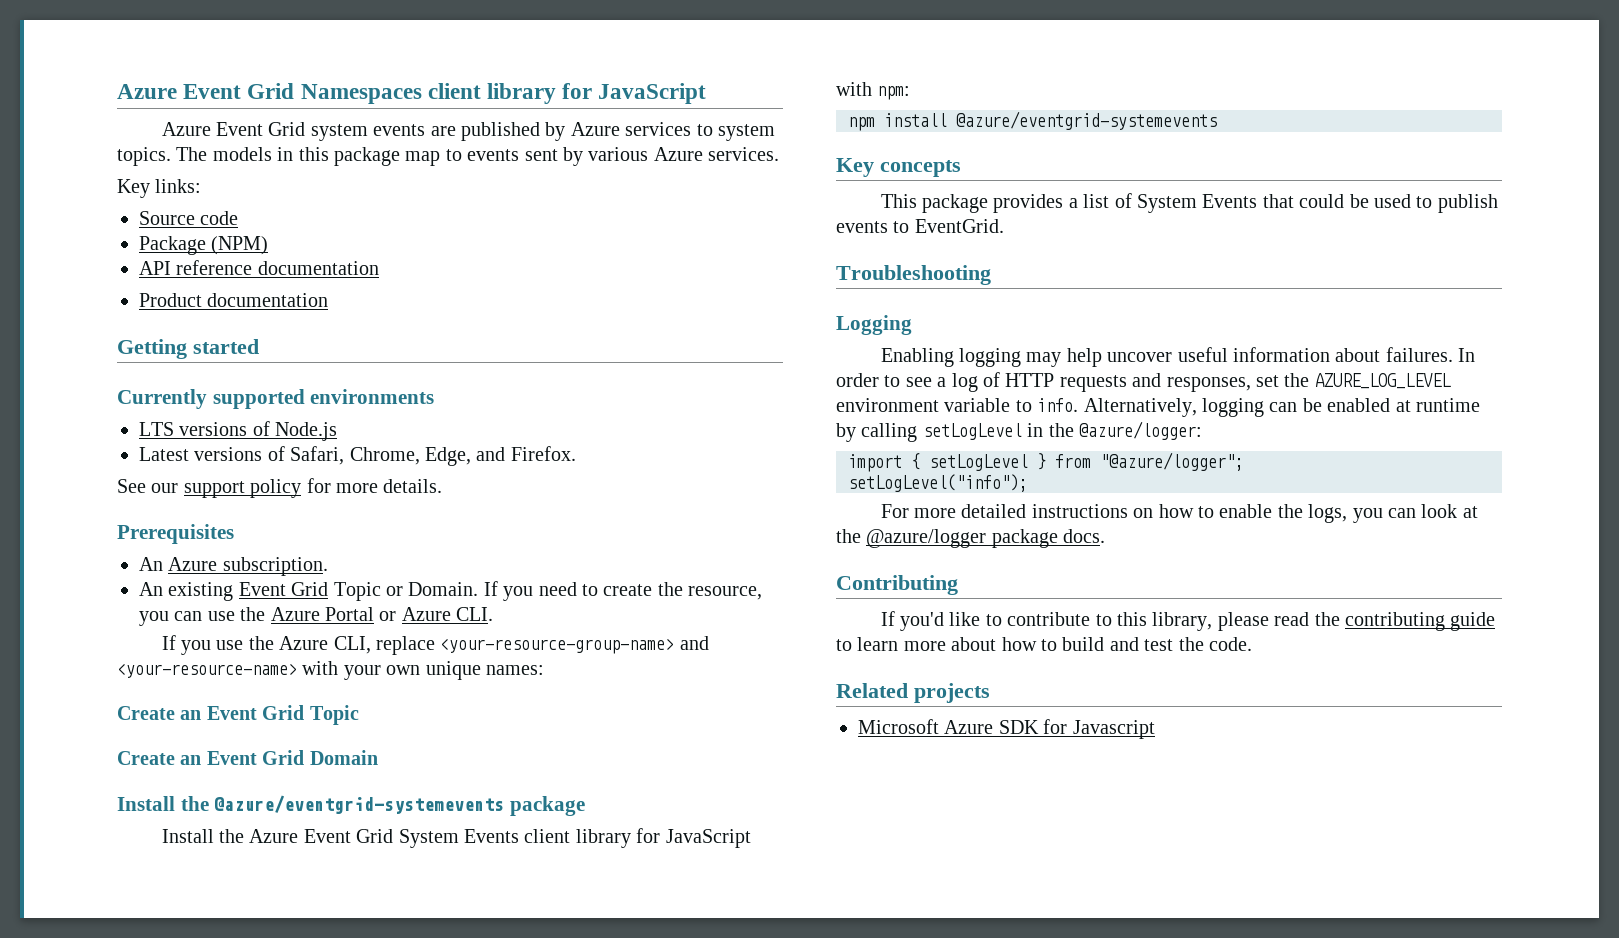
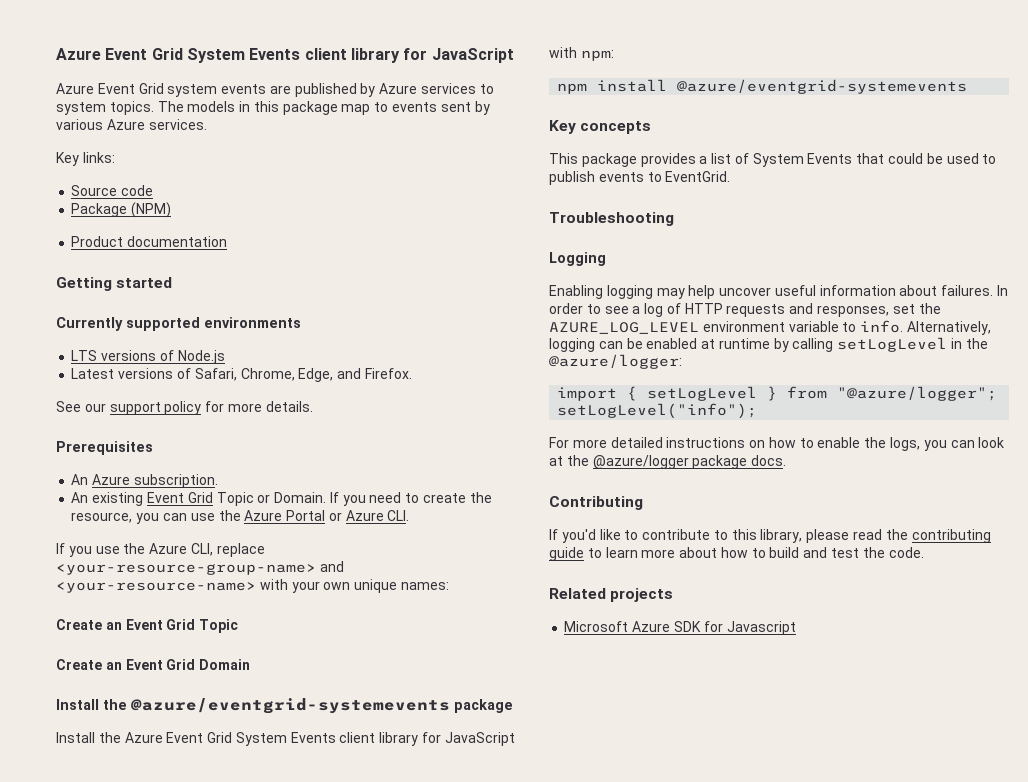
[117,83,422,104] Azure Event Grid Namespaces -> [56,48,301,63] Azure Event Grid System Events
[139,260,379,275] // API reference documentation -> (172, 210) none

